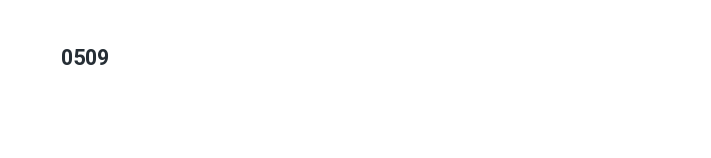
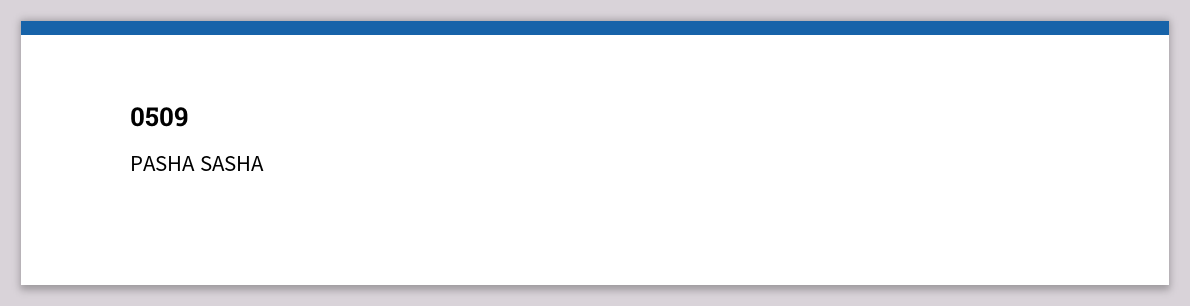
(109, 57) none -> [130,156,264,171] // PASHA SASHA

